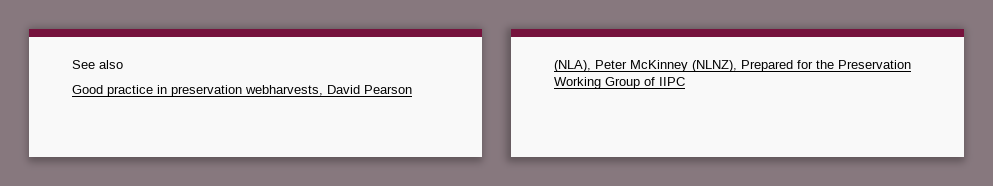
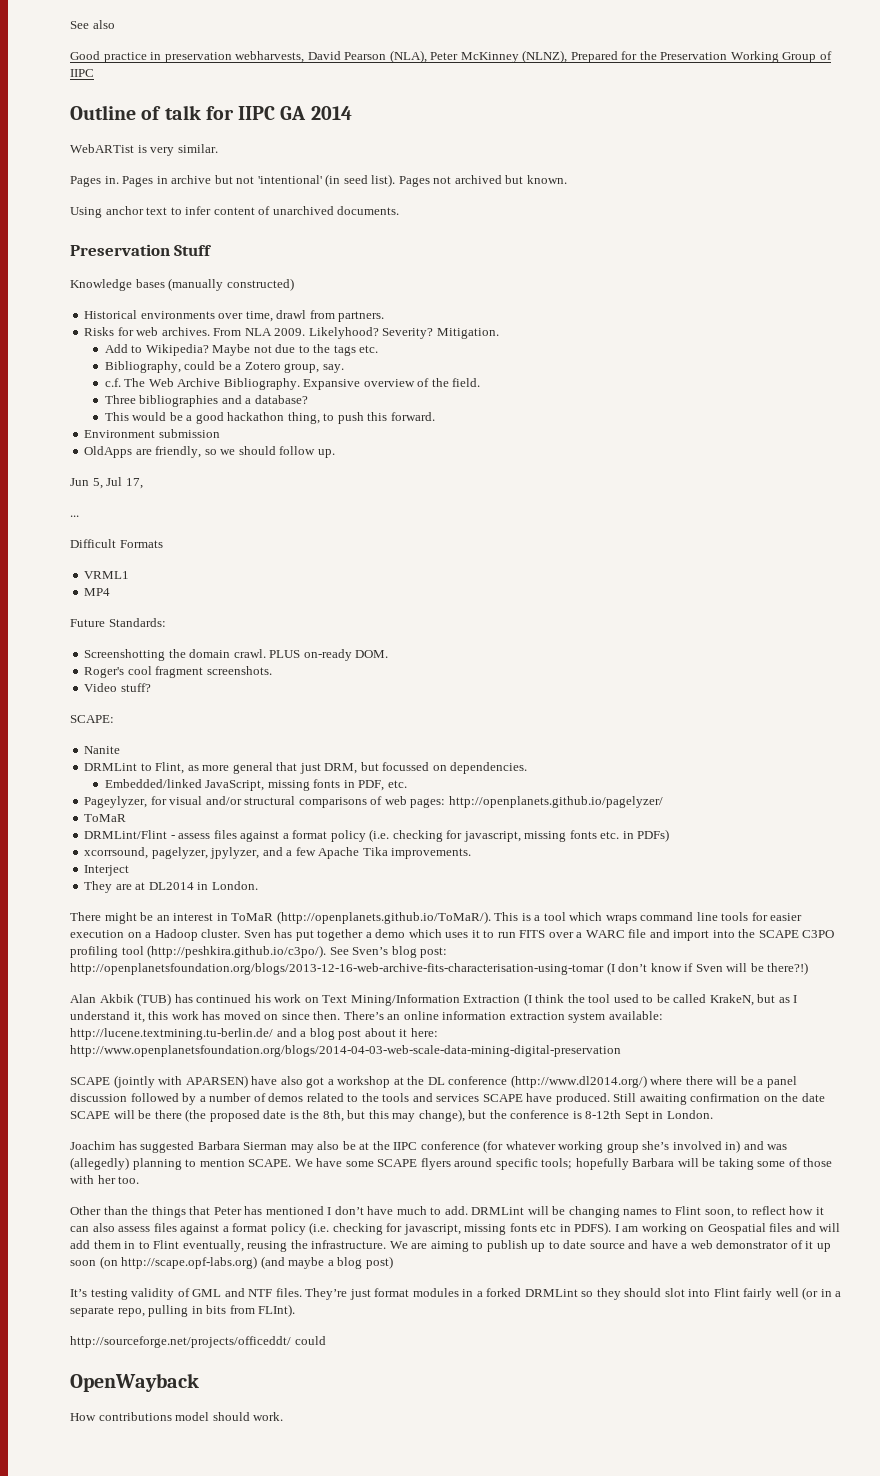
(685, 81) none -> [70,105,352,120] [70,144,218,156] [70,174,567,187] [70,206,400,218] [70,244,213,256] [70,278,294,291] [84,310,385,322] [84,327,499,339] [104,344,379,356] [104,361,344,373] [104,378,481,390] [104,395,308,407] [104,412,435,424] [84,429,220,438] [84,446,335,458] [70,477,143,489] [70,515,79,517] [70,539,163,548] [84,571,130,579] [84,588,111,596] [70,618,166,627] [84,649,389,661] [84,666,272,678] [84,683,151,692] [70,715,114,723] [84,746,121,754] [84,762,528,774] [104,779,407,791] [84,796,663,808] [84,814,127,822] [84,829,670,842] [84,847,472,859] [84,865,130,876] [84,881,258,893] [70,911,803,924] [70,929,835,941] [70,945,448,958] [70,962,809,975] [70,993,798,1006] [70,1011,663,1023] [70,1028,438,1040] [70,1045,621,1057] [70,1075,797,1088] [70,1093,825,1105] [70,1109,713,1122] [70,1140,788,1153] [70,1157,833,1170] [70,1175,140,1184] [70,1206,824,1218] [70,1222,841,1235] [70,1240,831,1252] [70,1256,393,1269] [70,1287,842,1300] [70,1304,296,1317] [70,1336,326,1348] [70,1373,199,1392] [70,1412,284,1421] // Outline of talk for IIPC GA 2014 // WebARTist is very similar. // Pages in. Pages in archive but not 'intentional' (in seed list). Pages not archived but known. // Using anchor text to infer content of unarchived documents. // Preservation Stuff // Knowledge bases (manually constructed) // Historical environments over time, drawl from partners. // Risks for web archives. From NLA 2009. Likelyhood? Severity? Mitigation. // Add to Wikipedia? Maybe not due to the tags etc. // Bibliography, could be a Zotero group, say. // c.f. The Web Archive Bibliography. Expansive overview of the field. // Three bibliographies and a database? // This would be a good hackathon thing, to push this forward. // Environment submission // OldApps are friendly, so we should follow up. // Jun 5, Jul 17, // ... // Difficult Formats // VRML1 // MP4 // Future Standards: // Screenshotting the domain crawl. PLUS on-ready DOM. // Roger's cool fragment screenshots. // Video stuff? // SCAPE: // Nanite // DRMLint to Flint, as more general that just DRM, but focussed on dependencies. // Embedded/linked JavaScript, missing fonts in PDF, etc. // Pageylyzer, for visual and/or structural comparisons of web pages: http://openplanets.github.io/pagelyzer/ // ToMaR // DRMLint/Flint - assess files against a format policy (i.e. checking for javascript, missing fonts etc. in PDFs) // xcorrsound, pagelyzer, jpylyzer, and a few Apache Tika improvements. // Interject // They are at DL2014 in London. // There might be an interest in ToMaR (http://openplanets.github.io/ToMaR/). This is a tool which wraps command line tools for easier execution on a Hadoop cluster. Sven has put together a demo which uses it to run FITS over a WARC file and import into the SCAPE C3PO profiling tool (http://peshkira.github.io/c3po/). See Sven’s blog post: http://openplanetsfoundation.org/blogs/2013-12-16-web-archive-fits-characterisation-using-tomar (I don’t know if Sven will be there?!) // Alan Akbik (TUB) has continued his work on Text Mining/Information Extraction (I think the tool used to be called KrakeN, but as I understand it, this work has moved on since then. There’s an online information extraction system available: http://lucene.textmining.tu-berlin.de/ and a blog post about it here: http://www.openplanetsfoundation.org/blogs/2014-04-03-web-scale-data-mining-digital-preservation // SCAPE (jointly with APARSEN) have also got a workshop at the DL conference (http://www.dl2014.org/) where there will be a panel discussion followed by a number of demos related to the tools and services SCAPE have produced. Still awaiting confirmation on the date SCAPE will be there (the proposed date is the 8th, but this may change), but the conference is 8-12th Sept in London. // Joachim has suggested Barbara Sierman may also be at the IIPC conference (for whatever working group she’s involved in) and was (allegedly) planning to mention SCAPE. We have some SCAPE flyers around specific tools; hopefully Barbara will be taking some of those with her too. // Other than the things that Peter has mentioned I don’t have much to add. DRMLint will be changing names to Flint soon, to reflect how it can also assess files against a format policy (i.e. checking for javascript, missing fonts etc in PDFS). I am working on Geospatial files and will add them in to Flint eventually, reusing the infrastructure. We are aiming to publish up to date source and have a web demonstrator of it up soon (on http://scape.opf-labs.org) (and maybe a blog post) // It’s testing validity of GML and NTF files. They’re just format modules in a forked DRMLint so they should slot into Flint fairly well (or in a separate repo, pulling in bits from FLInt). // http://sourceforge.net/projects/officeddt/ could // OpenWayback // How contributions model should work.

